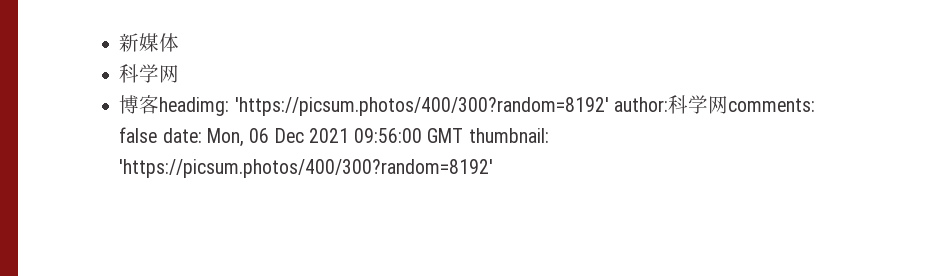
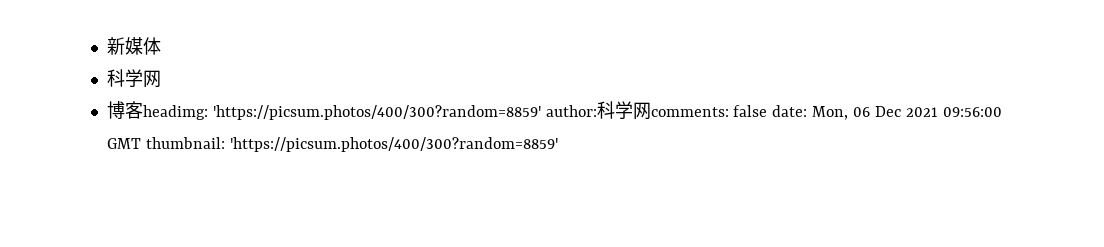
[234,97,609,116] 'https://picsum.photos/400/300?random=8192' -> [212,105,541,120] 'https://picsum.photos/400/300?random=8859'
[119,159,494,178] 'https://picsum.photos/400/300?random=8192' -> [229,137,558,152] 'https://picsum.photos/400/300?random=8859'

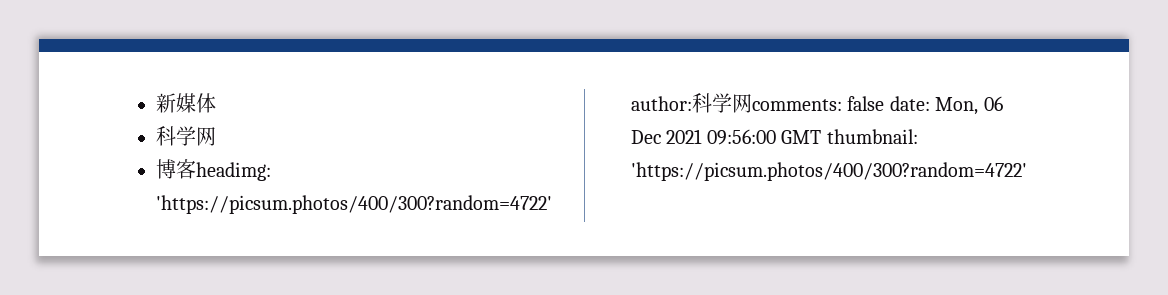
[212,105,541,120] 'https://picsum.photos/400/300?random=8859' -> [156,195,552,214] 'https://picsum.photos/400/300?random=4722'
[229,137,558,152] 'https://picsum.photos/400/300?random=8859' -> [631,162,1027,181] 'https://picsum.photos/400/300?random=4722'

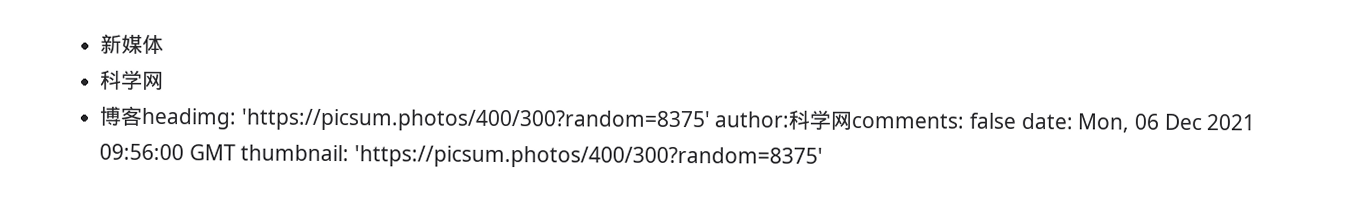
[156,195,552,214] 'https://picsum.photos/400/300?random=4722' -> [240,108,710,133] 'https://picsum.photos/400/300?random=8375'
[631,162,1027,181] 'https://picsum.photos/400/300?random=4722' -> [354,145,824,169] 'https://picsum.photos/400/300?random=8375'

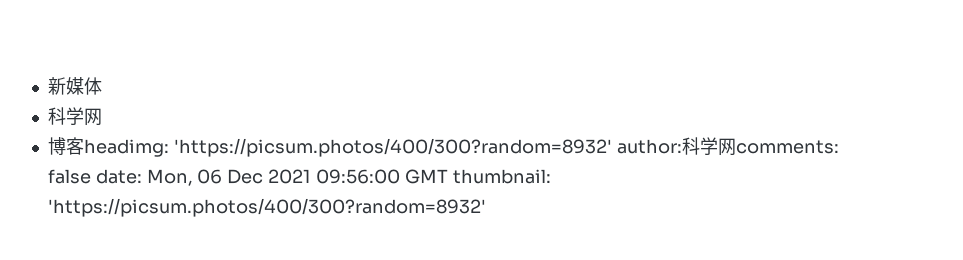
[240,108,710,133] 'https://picsum.photos/400/300?random=8375' -> [173,138,612,157] 'https://picsum.photos/400/300?random=8932'
[354,145,824,169] 'https://picsum.photos/400/300?random=8375' -> [47,198,486,217] 'https://picsum.photos/400/300?random=8932'

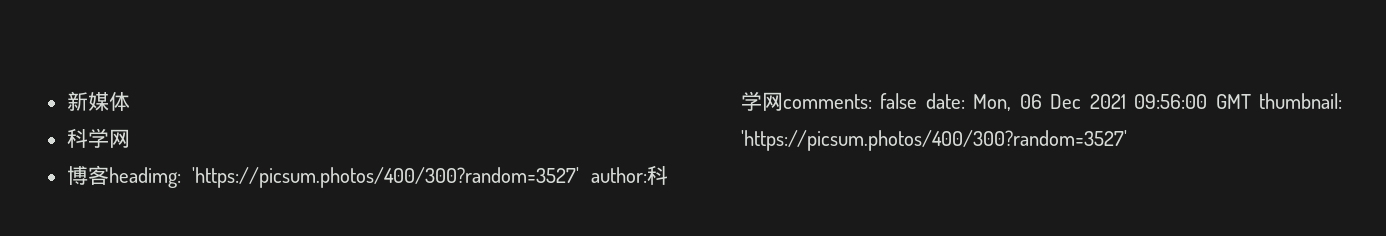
[173,138,612,157] 'https://picsum.photos/400/300?random=8932' -> [192,167,580,188] 'https://picsum.photos/400/300?random=3527'
[47,198,486,217] 'https://picsum.photos/400/300?random=8932' -> [740,130,1128,151] 'https://picsum.photos/400/300?random=3527'

